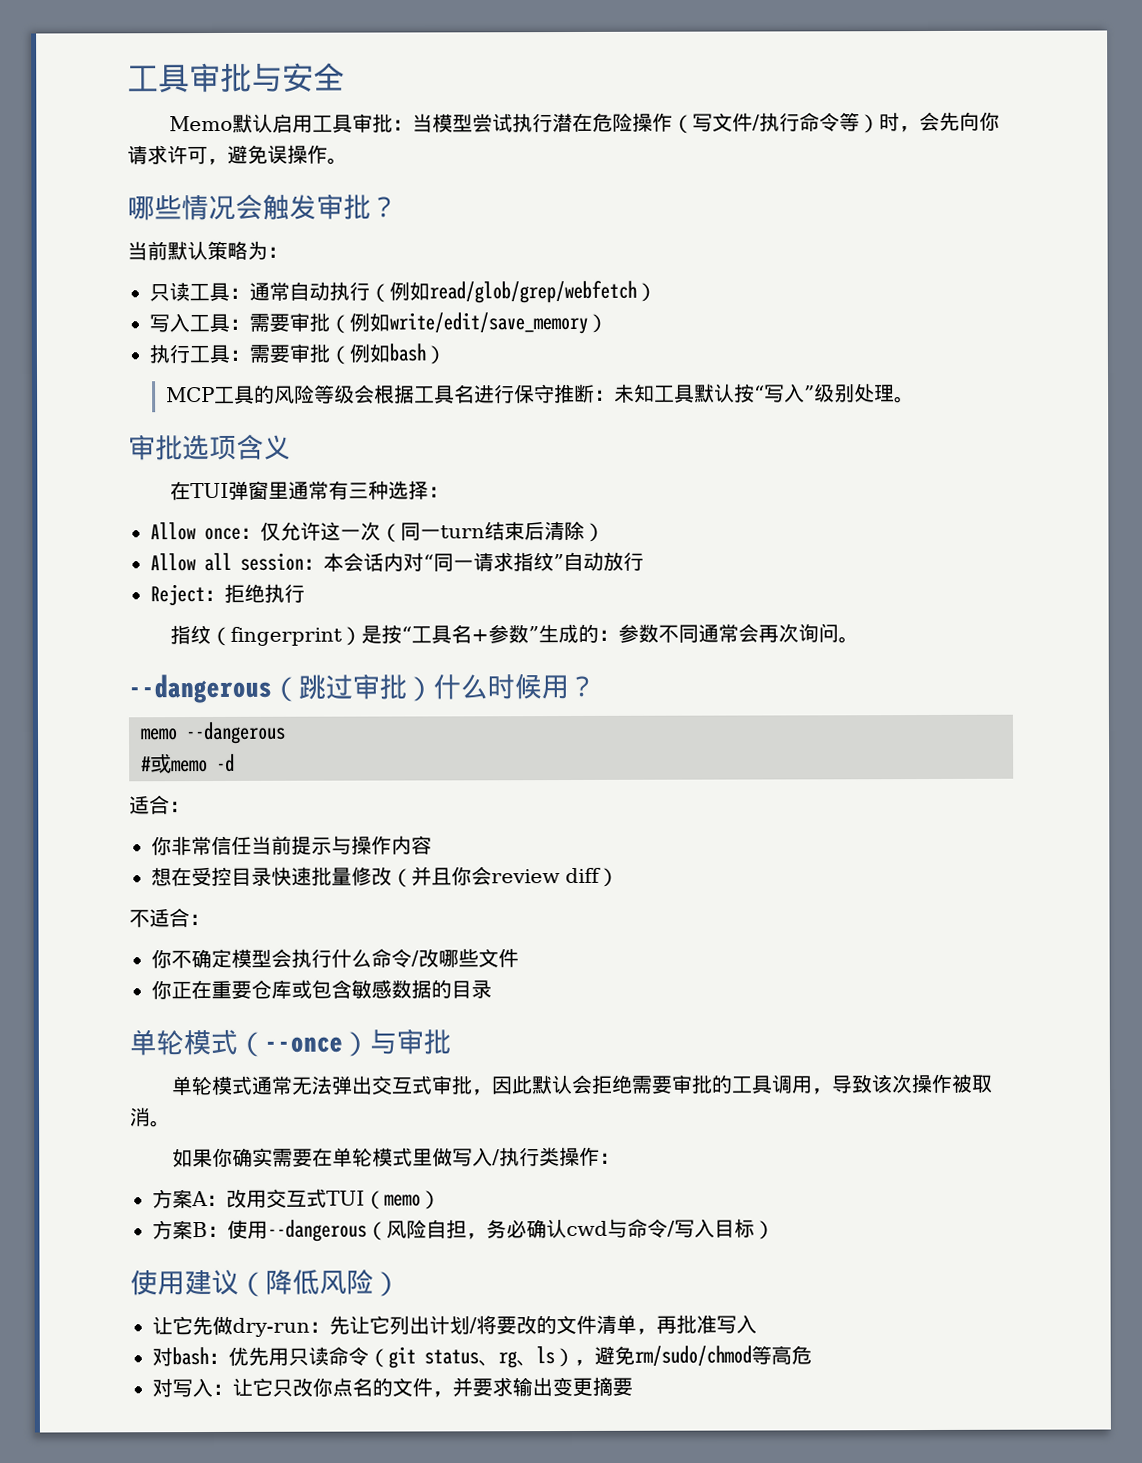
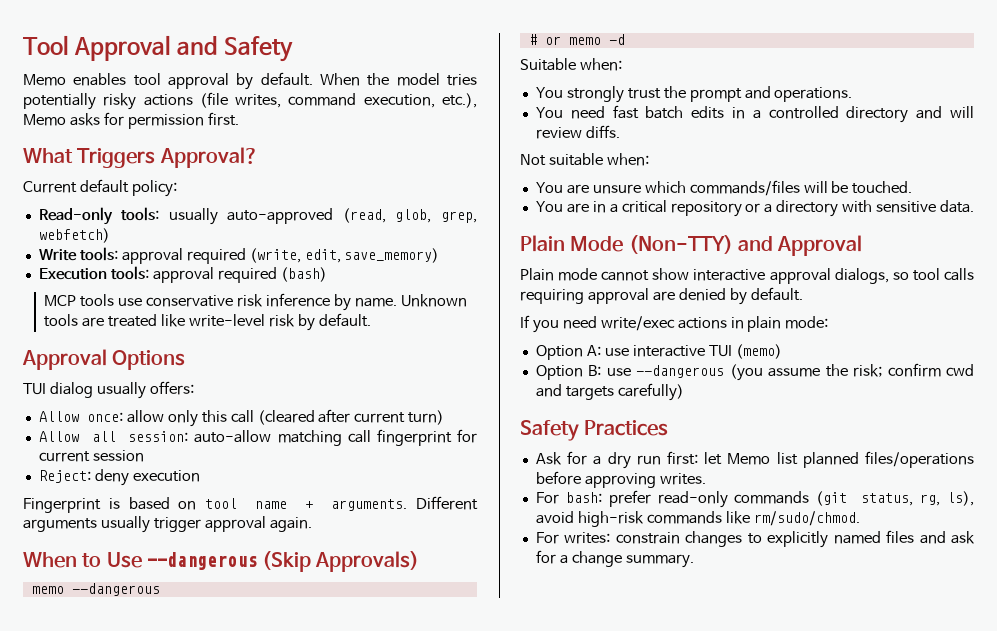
[127,62,345,94] [168,111,1000,134] [127,144,348,166] [127,193,398,221] [127,240,288,261] [149,280,657,304] [149,311,608,335] [149,343,446,365] [165,383,915,404] [128,434,291,461] [169,480,449,501] [150,520,605,543] [150,551,644,572] [150,583,305,607] [169,623,859,647] [128,673,596,704] 工具审批与安全 // Memo默认启用工具审批：当模型尝试执行潜在危险操作（写文件/执行命令等）时，会先向你请求许可，避免误操作。 // 哪些情况会触发审批？ // 当前默认策略为： // 只读工具：通常自动执行（例如read/glob/grep/webfetch） // 写入工具：需要审批（例如write/edit/save_memory） // 执行工具：需要审批（例如bash） // MCP工具的风险等级会根据工具名进行保守推断：未知工具默认按“写入”级别处理。 // 审批选项含义 // 在TUI弹窗里通常有三种选择： // Allow once：仅允许这一次（同一turn结束后清除） // Allow all session：本会话内对“同一请求指纹”自动放行 // Reject：拒绝执行 // 指纹（fingerprint）是按“工具名+参数”生成的：参数不同通常会再次询问。 // --dangerous（跳过审批）什么时候用？ -> [23,35,294,62] [23,72,477,90] [23,92,477,110] [23,112,239,129] [23,147,258,168] [23,179,177,197] [38,207,477,225] [38,228,110,243] [38,247,440,264] [38,266,327,283] [44,293,467,311] [44,313,371,331] [22,349,186,370] [23,381,194,399] [38,409,445,427] [38,429,478,446] [38,450,144,462] [38,469,200,486] [23,496,478,513] [23,516,312,533] [23,551,420,572] Tool Approval and Safety // Memo enables tool approval by default. When the model tries potentially risky actions (file writes, command execution, etc.), Memo asks for permission first. // What Triggers Approval? // Current default policy: // Read-only tools: usually auto-approved (read, glob, grep, webfetch) // Write tools: approval required (write, edit, save_memory) // Execution tools: approval required (bash) // MCP tools use conservative risk inference by name. Unknown tools are treated like write-level risk by default. // Approval Options // TUI dialog usually offers: // Allow once: allow only this call (cleared after current turn) // Allow all session: auto-allow matching call fingerprint for current session // Reject: deny execution // Fingerprint is based on tool name + arguments. Different arguments usually trigger approval again. // When to Use --dangerous (Skip Approvals)
[150,753,172,774] 或 -> [544,36,561,45] or
[129,795,190,815] [151,835,432,856] [151,866,619,888] [129,908,210,928] [151,948,519,969] [151,979,492,1000] [129,1028,451,1057] [170,1073,993,1096] [130,1107,171,1128] [171,1146,620,1168] [152,1188,441,1210] [152,1218,775,1242] [130,1269,401,1297] [152,1314,757,1337] [152,1345,812,1369] [152,1376,633,1398] 适合： // 你非常信任当前提示与操作内容 // 想在受控目录快速批量修改（并且你会review diff） // 不适合： // 你不确定模型会执行什么命令/改哪些文件 // 你正在重要仓库或包含敏感数据的目录 // 单轮模式（--once）与审批 // 单轮模式通常无法弹出交互式审批，因此默认会拒绝需要审批的工具调用，导致该次操作被取消。 // 如果你确实需要在单轮模式里做写入/执行类操作： // 方案A：改用交互式TUI（memo） // 方案B：使用--dangerous（风险自担，务必确认cwd与命令/写入目标） // 使用建议（降低风险） // 让它先做dry-run：先让它列出计划/将要改的文件清单，再批准写入 // 对bash：优先用只读命令（git status、rg、ls），避免rm/sudo/chmod等高危 // 对写入：让它只改你点名的文件，并要求输出变更摘要 -> [520,58,622,71] [535,86,853,103] [535,105,974,123] [535,125,620,139] [520,153,649,166] [535,180,913,196] [535,200,974,217] [520,235,863,256] [520,268,974,284] [520,287,803,305] [520,315,829,333] [535,344,782,360] [535,363,974,381] [535,383,684,401] [520,420,669,441] [535,451,974,469] [535,471,706,488] [535,490,974,508] [535,511,860,527] [535,530,975,548] [535,550,694,568] Suitable when: // You strongly trust the prompt and operations. // You need fast batch edits in a controlled directory and will review diffs. // Not suitable when: // You are unsure which commands/files will be touched. // You are in a critical repository or a directory with sensitive data. // Plain Mode (Non-TTY) and Approval // Plain mode cannot show interactive approval dialogs, so tool calls requiring approval are denied by default. // If you need write/exec actions in plain mode: // Option A: use interactive TUI (memo) // Option B: use --dangerous (you assume the risk; confirm cwd and targets carefully) // Safety Practices // Ask for a dry run first: let Memo list planned files/operations before approving writes. // For bash: prefer read-only commands (git status, rg, ls), avoid high-risk commands like rm/sudo/chmod. // For writes: constrain changes to explicitly named files and ask for a change summary.

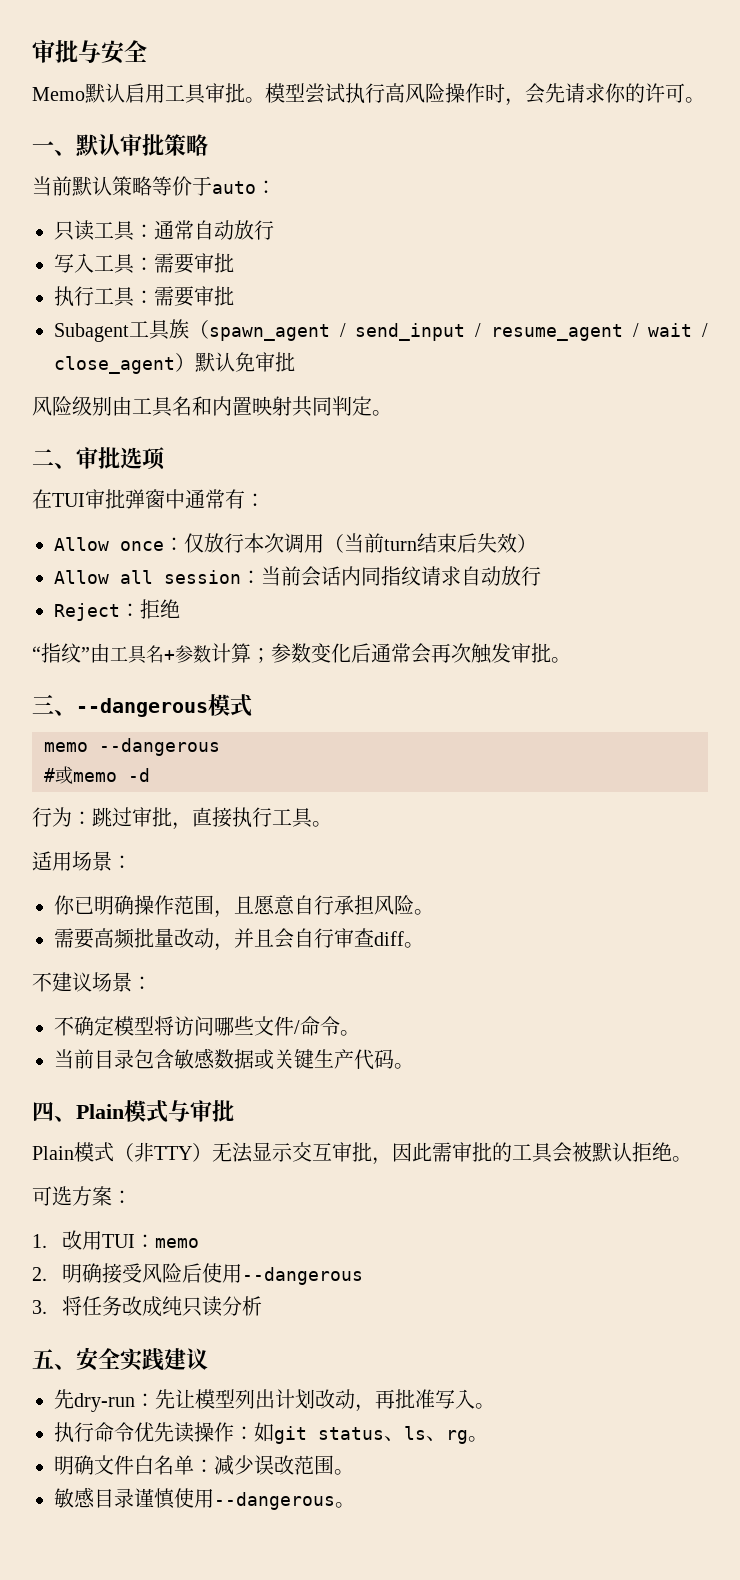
[23,35,294,62] [23,72,477,90] [23,92,477,110] [23,112,239,129] [23,147,258,168] [23,179,177,197] [38,207,477,225] [38,228,110,243] [38,247,440,264] [38,266,327,283] [44,293,467,311] [44,313,371,331] [22,349,186,370] [23,381,194,399] [38,409,445,427] [38,429,478,446] [38,450,144,462] [38,469,200,486] [23,496,478,513] [23,516,312,533] [23,551,420,572] Tool Approval and Safety // Memo enables tool approval by default. When the model tries potentially risky actions (file writes, command execution, etc.), Memo asks for permission first. // What Triggers Approval? // Current default policy: // Read-only tools: usually auto-approved (read, glob, grep, webfetch) // Write tools: approval required (write, edit, save_memory) // Execution tools: approval required (bash) // MCP tools use conservative risk inference by name. Unknown tools are treated like write-level risk by default. // Approval Options // TUI dialog usually offers: // Allow once: allow only this call (cleared after current turn) // Allow all session: auto-allow matching call fingerprint for current session // Reject: deny execution // Fingerprint is based on tool name + arguments. Different arguments usually trigger approval again. // When to Use --dangerous (Skip Approvals) -> [32,40,147,64] [32,83,705,106] [32,134,208,157] [32,176,276,196] [54,220,274,241] [54,253,234,274] [54,286,234,307] [54,319,709,342] [54,352,295,374] [32,396,392,417] [32,447,165,470] [32,489,265,509] [54,533,537,553] [54,566,541,587] [54,599,180,621] [32,643,571,664] [32,694,252,717] 审批与安全 // Memo默认启用工具审批。模型尝试执行高风险操作时，会先请求你的许可。 // 一、默认审批策略 // 当前默认策略等价于auto： // 只读工具：通常自动放行 // 写入工具：需要审批 // 执行工具：需要审批 // Subagent工具族（spawn_agent / send_input / resume_agent / wait / close_agent）默认免审批 // 风险级别由工具名和内置映射共同判定。 // 二、审批选项 // 在TUI审批弹窗中通常有： // Allow once：仅放行本次调用（当前turn结束后失效） // Allow all session：当前会话内同指纹请求自动放行 // Reject：拒绝 // “指纹”由工具名+参数计算；参数变化后通常会再次触发审批。 // 三、--dangerous模式
[544,36,561,45] or -> [55,766,73,784] 或
[520,58,622,71] [535,86,853,103] [535,105,974,123] [535,125,620,139] [520,153,649,166] [535,180,913,196] [535,200,974,217] [520,235,863,256] [520,268,974,284] [520,287,803,305] [520,315,829,333] [535,344,782,360] [535,363,974,381] [535,383,684,401] [520,420,669,441] [535,451,974,469] [535,471,706,488] [535,490,974,508] [535,511,860,527] [535,530,975,548] [535,550,694,568] Suitable when: // You strongly trust the prompt and operations. // You need fast batch edits in a controlled directory and will review diffs. // Not suitable when: // You are unsure which commands/files will be touched. // You are in a critical repository or a directory with sensitive data. // Plain Mode (Non-TTY) and Approval // Plain mode cannot show interactive approval dialogs, so tool calls requiring approval are denied by default. // If you need write/exec actions in plain mode: // Option A: use interactive TUI (memo) // Option B: use --dangerous (you assume the risk; confirm cwd and targets carefully) // Safety Practices // Ask for a dry run first: let Memo list planned files/operations before approving writes. // For bash: prefer read-only commands (git status, rg, ls), avoid high-risk commands like rm/sudo/chmod. // For writes: constrain changes to explicitly named files and ask for a change summary. -> [32,807,332,830] [32,851,132,871] [54,895,434,918] [54,928,424,951] [32,972,152,992] [54,1016,360,1036] [54,1048,414,1070] [32,1100,234,1123] [32,1142,692,1165] [32,1186,132,1206] [32,1230,199,1250] [32,1263,363,1285] [32,1296,262,1317] [32,1347,208,1371] [54,1389,495,1412] [54,1422,488,1444] [54,1455,354,1475] [54,1487,355,1510] 行为：跳过审批，直接执行工具。 // 适用场景： // 你已明确操作范围，且愿意自行承担风险。 // 需要高频批量改动，并且会自行审查diff。 // 不建议场景： // 不确定模型将访问哪些文件/命令。 // 当前目录包含敏感数据或关键生产代码。 // 四、Plain模式与审批 // Plain模式（非TTY）无法显示交互审批，因此需审批的工具会被默认拒绝。 // 可选方案： // 1.改用TUI：memo // 2.明确接受风险后使用--dangerous // 3.将任务改成纯只读分析 // 五、安全实践建议 // 先dry-run：先让模型列出计划改动，再批准写入。 // 执行命令优先读操作：如git status、ls、rg。 // 明确文件白名单：减少误改范围。 // 敏感目录谨慎使用--dangerous。

